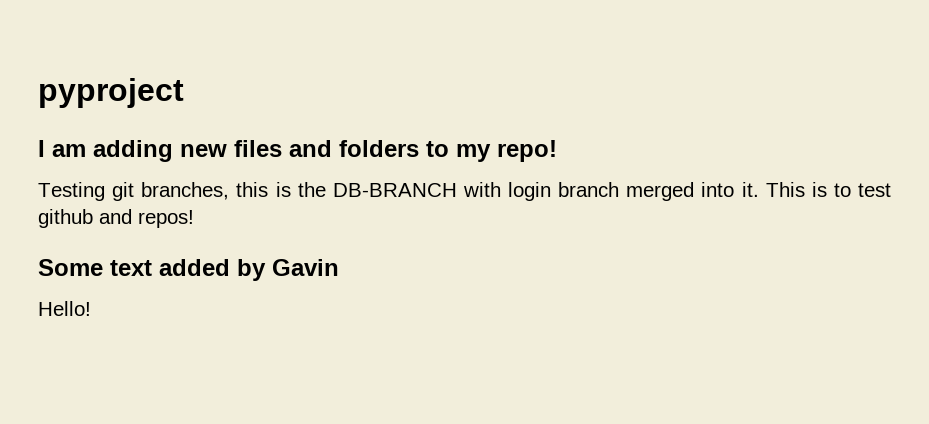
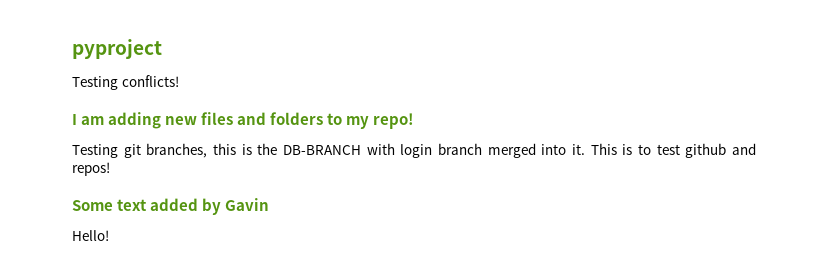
(184, 93) none -> [72,75,179,90] // Testing conflicts!

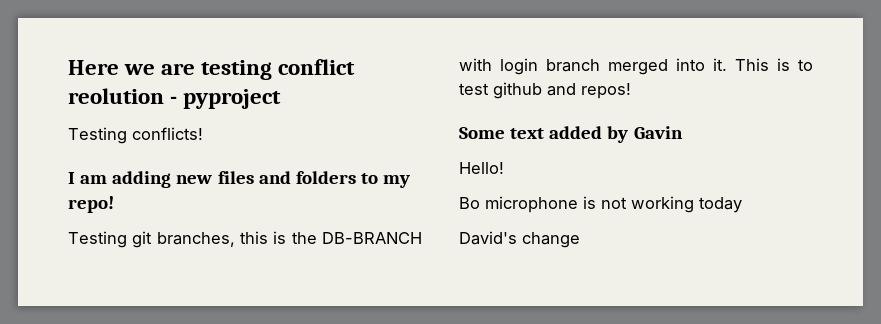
(72, 49) none -> [68,59,356,80] [68,88,178,104] Here we are testing conflict reolution -
(109, 235) none -> [459,196,742,213] [459,231,580,248] // Bo microphone is not working today // David's change

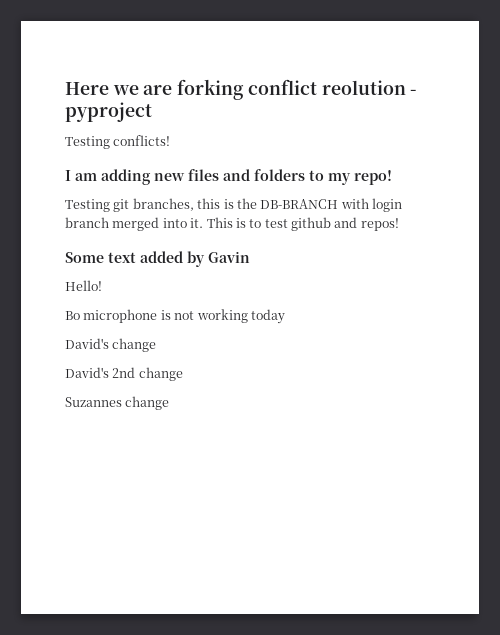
[201,60,273,80] testing -> [177,79,245,100] forking
(580, 240) none -> [65,367,183,381] [65,396,170,410] // David's 2nd change // Suzannes change

